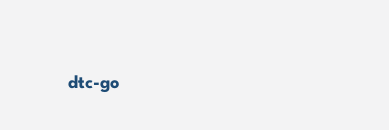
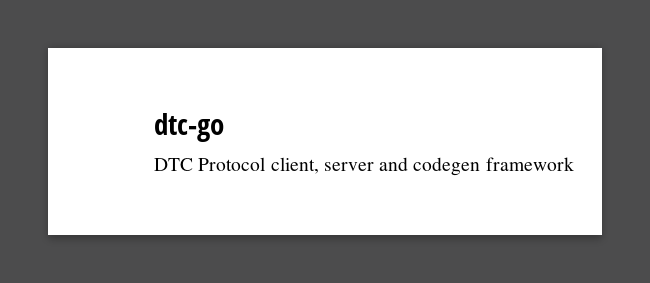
(120, 84) none -> [154,157,574,176] // DTC Protocol client, server and codegen framework

